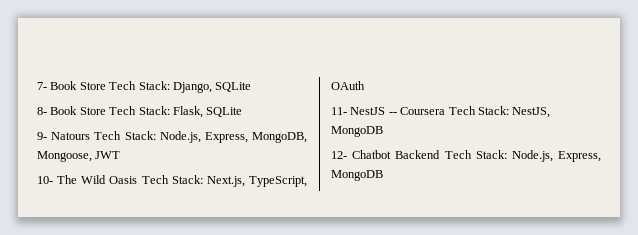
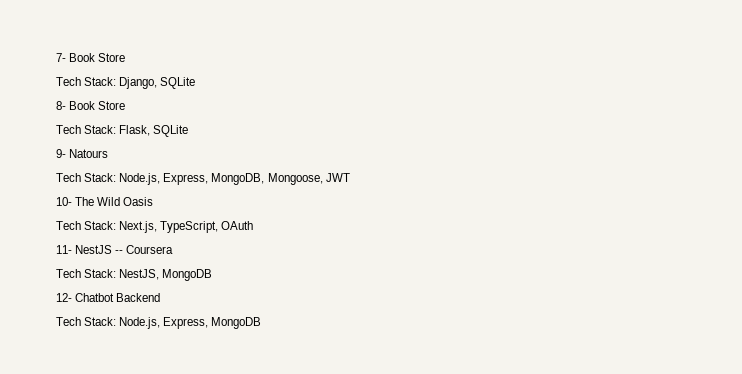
(106, 86) none -> (126, 57) //
(106, 111) none -> (126, 105) //
(91, 136) none -> (109, 153) //
(138, 180) none -> (154, 201) //
(446, 111) none -> (174, 249) //
(441, 154) none -> (161, 297) //

